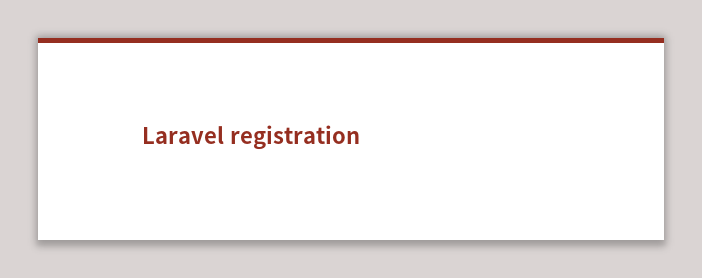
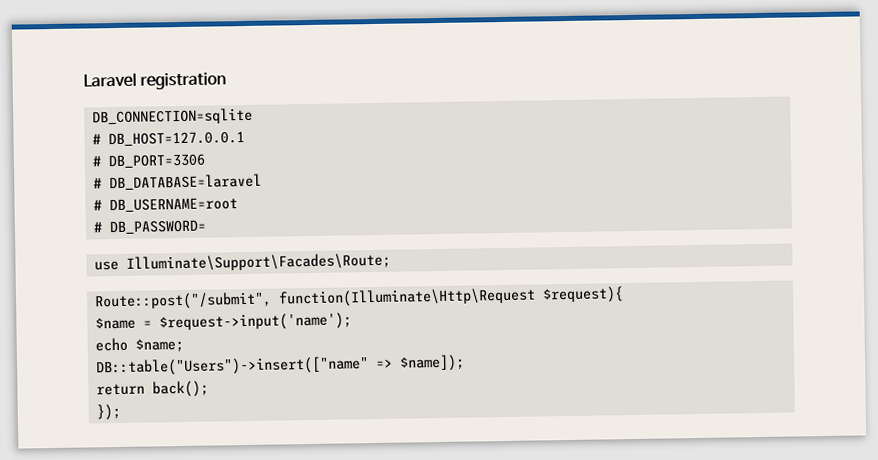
(360, 137) none -> [92,107,254,126] [92,130,246,147] [92,153,206,169] [93,173,263,191] [93,197,239,213] [93,219,208,235] [94,252,392,272] [94,286,625,311] [95,312,353,332] [95,337,185,353] [95,354,466,377] [96,380,210,398] [96,403,122,421] // DB_CONNECTION=sqlite // # DB_HOST=127.0.0.1 // # DB_PORT=3306 // # DB_DATABASE=laravel // # DB_USERNAME=root // # DB_PASSWORD= // use Illuminate\Support\Facades\Route; // Route::post("/submit", function(Illuminate\Http\Request $request){ // $name = $request->input('name'); // echo $name; // DB::table("Users")->insert(["name" => $name]); // return back(); // });

